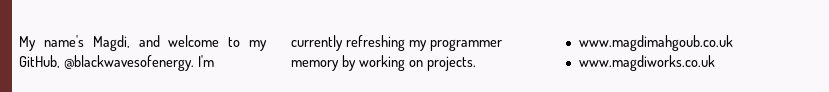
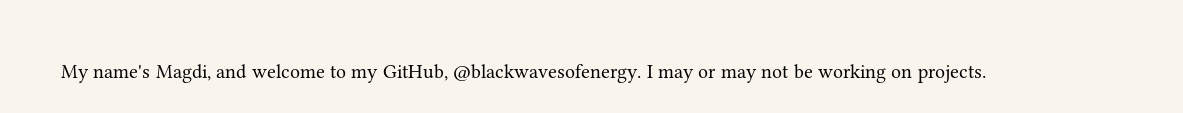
[197,55,214,67] [291,35,502,51] [291,55,356,71] I'm currently refreshing my programmer memory by -> [646,64,813,83] I may or may not be
[578,35,733,51] [578,55,715,71] // www.magdimahgoub.co.uk // www.magdiworks.co.uk -> (986, 74) none

